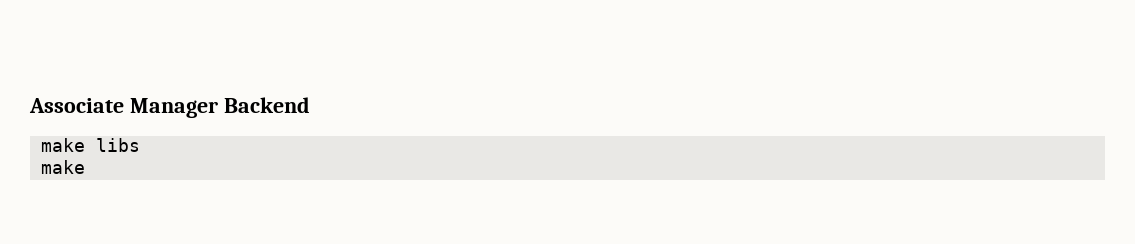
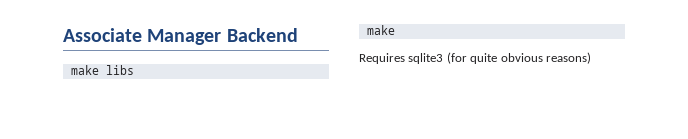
(86, 167) none -> [359,52,591,64] // Requires sqlite3 (for quite obvious reasons)

